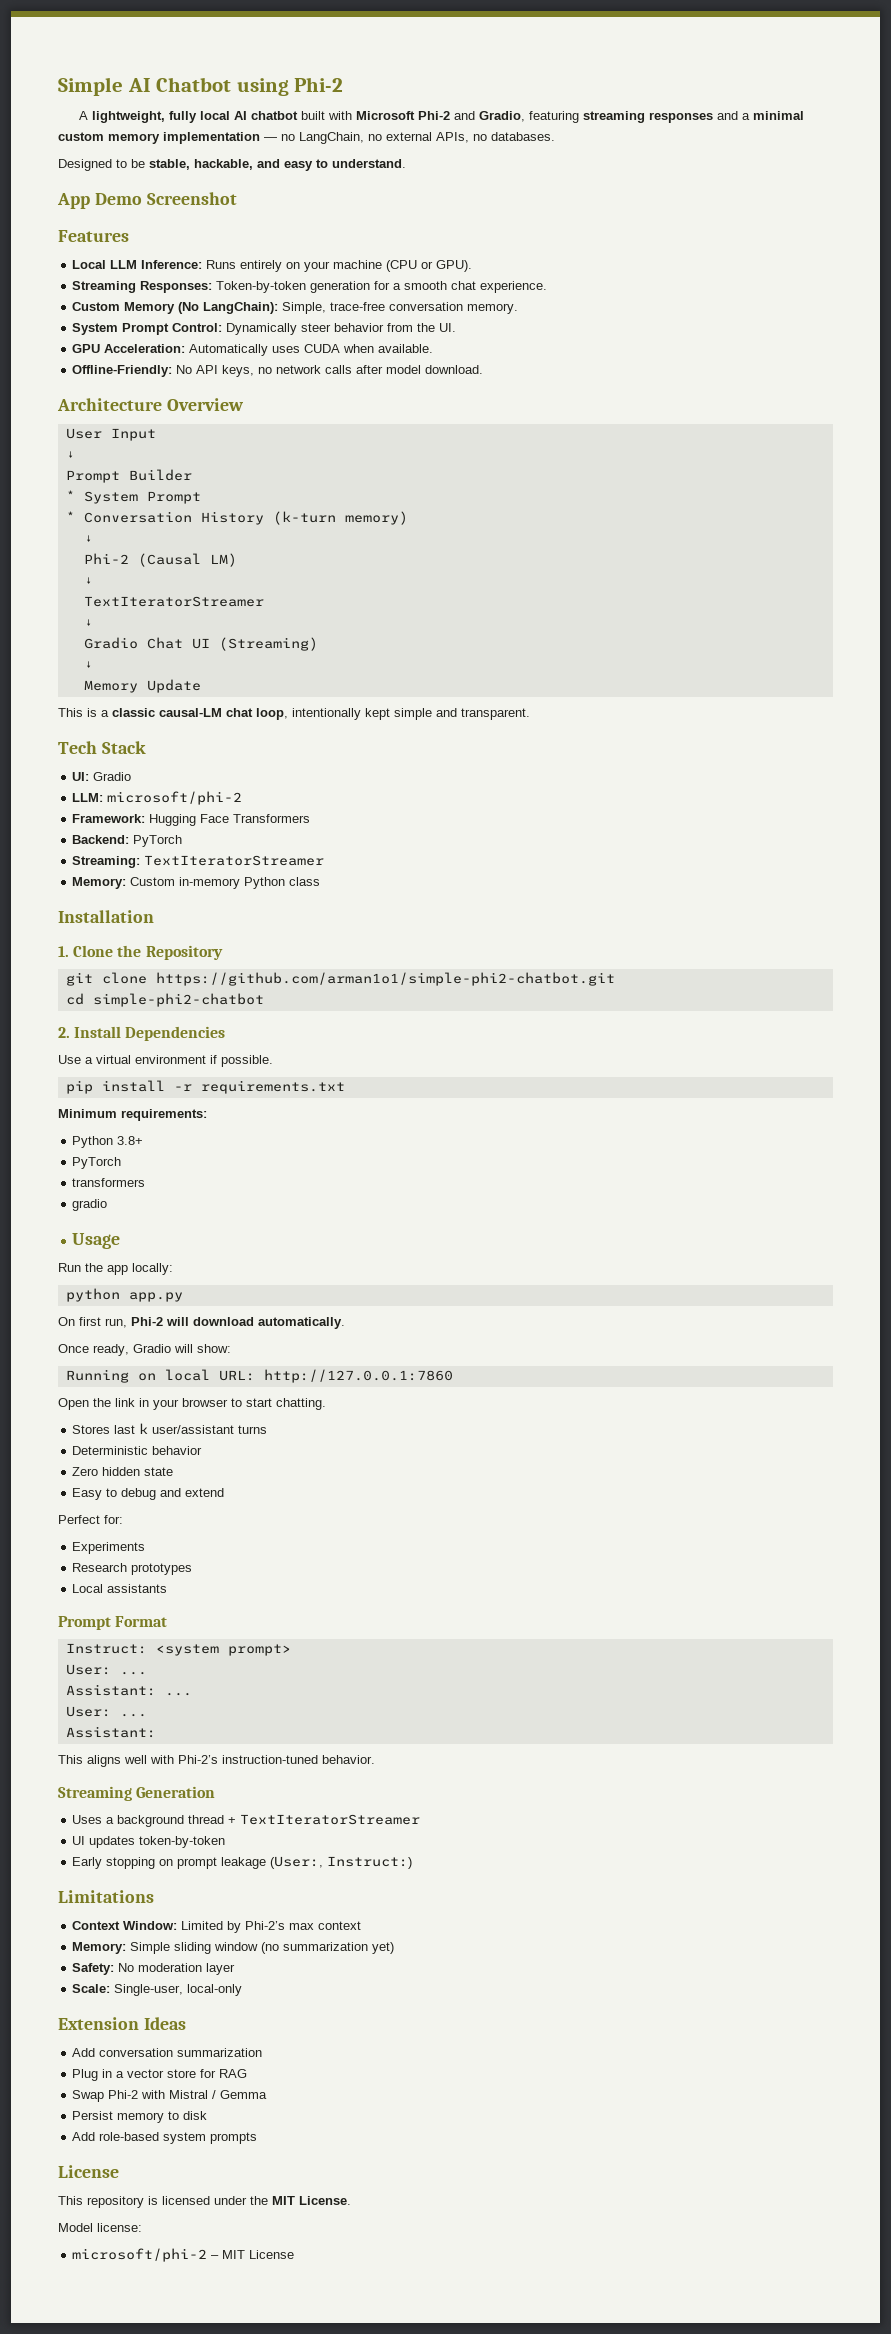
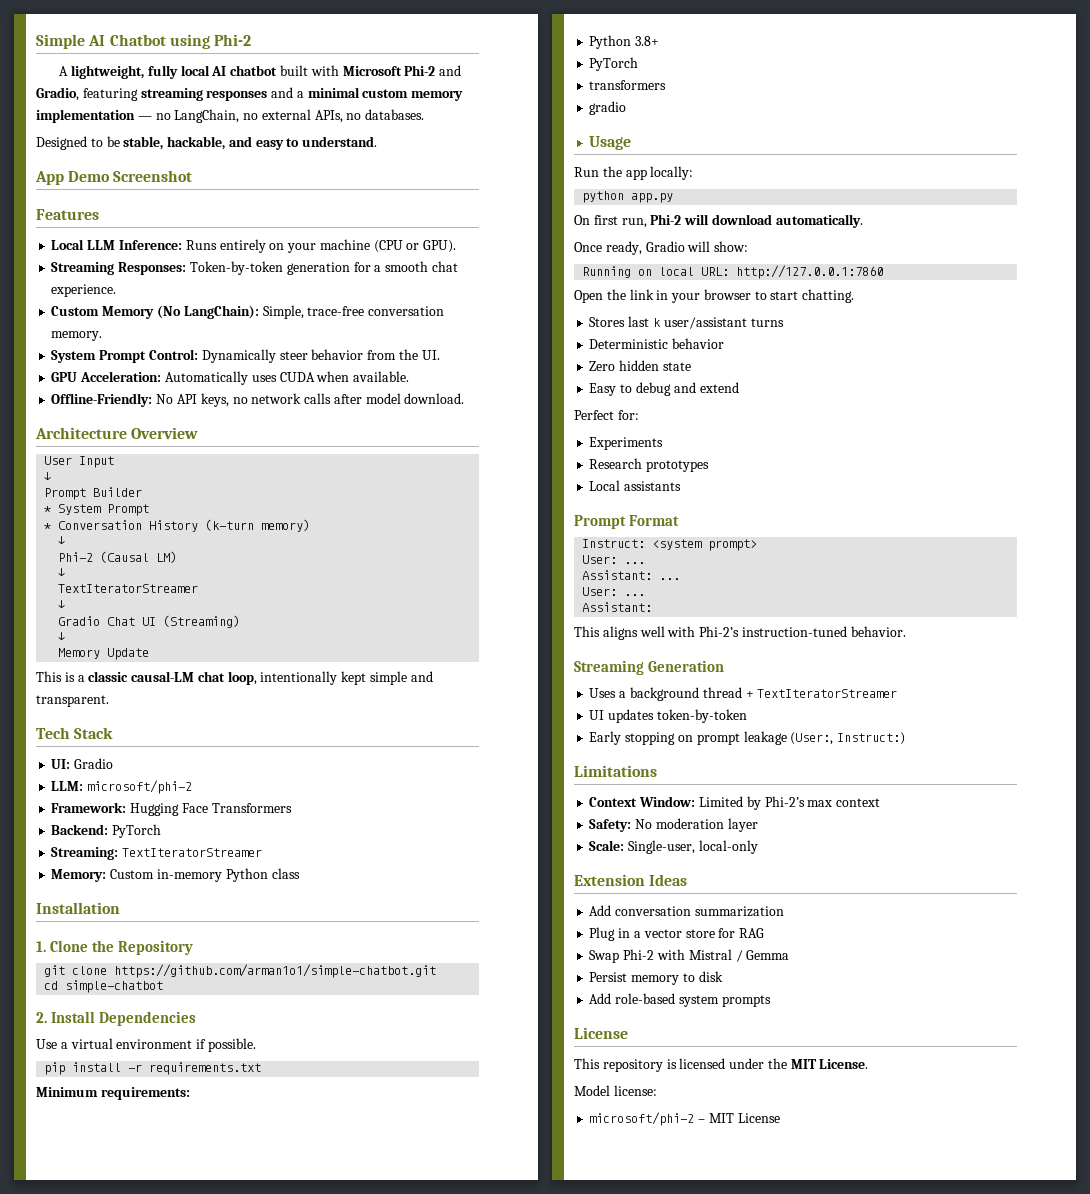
[155,972,615,986] https://github.com/arman1o1/simple-phi2-chatbot.git -> [114,964,437,978] https://github.com/arman1o1/simple-chatbot.git
[92,993,264,1007] simple-phi2-chatbot -> [65,980,164,993] simple-chatbot
[72,1942,395,1954] // Memory: Simple sliding window (no summarization yet) -> (881, 802) none

